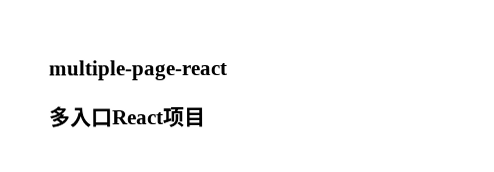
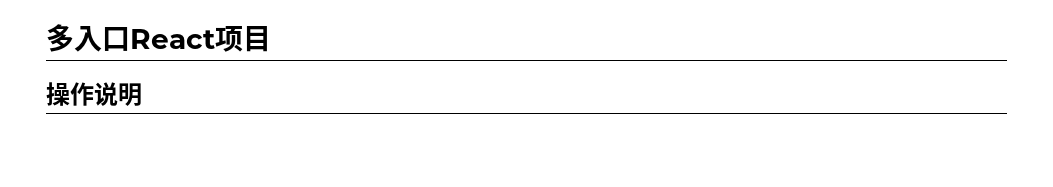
[48,60,227,81] multiple-page-react // -> (46, 38) none
(206, 117) none -> [46,82,142,106] // 操作说明

